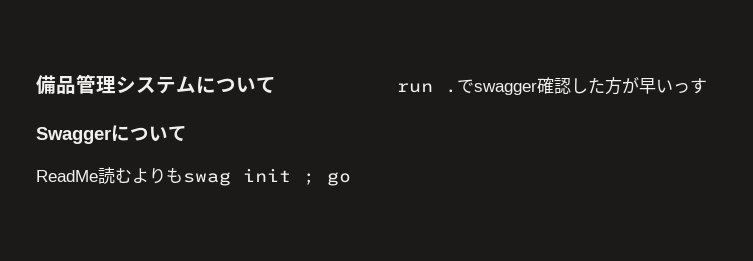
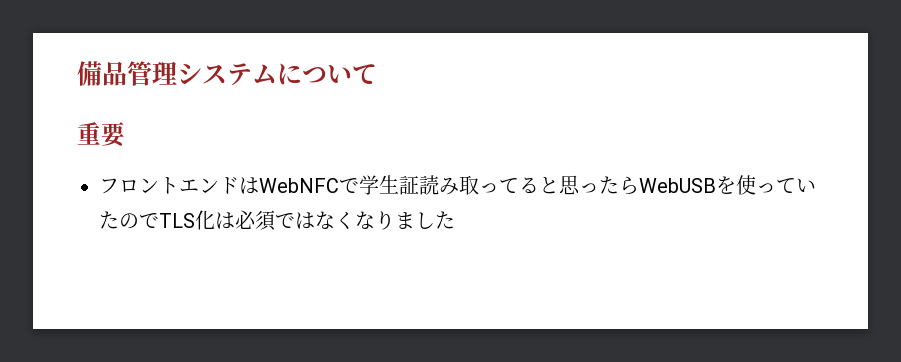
[36,125,187,144] [36,167,351,186] [397,77,707,95] Swaggerについて // ReadMe読むよりもswag init ; go run .でswagger確認した方が早いっす -> [77,122,126,147] [99,175,816,195] [99,210,455,231] 重要 // フロントエンドはWebNFCで学生証読み取ってると思ったらWebUSBを使っていたのでTLS化は必須ではなくなりました

